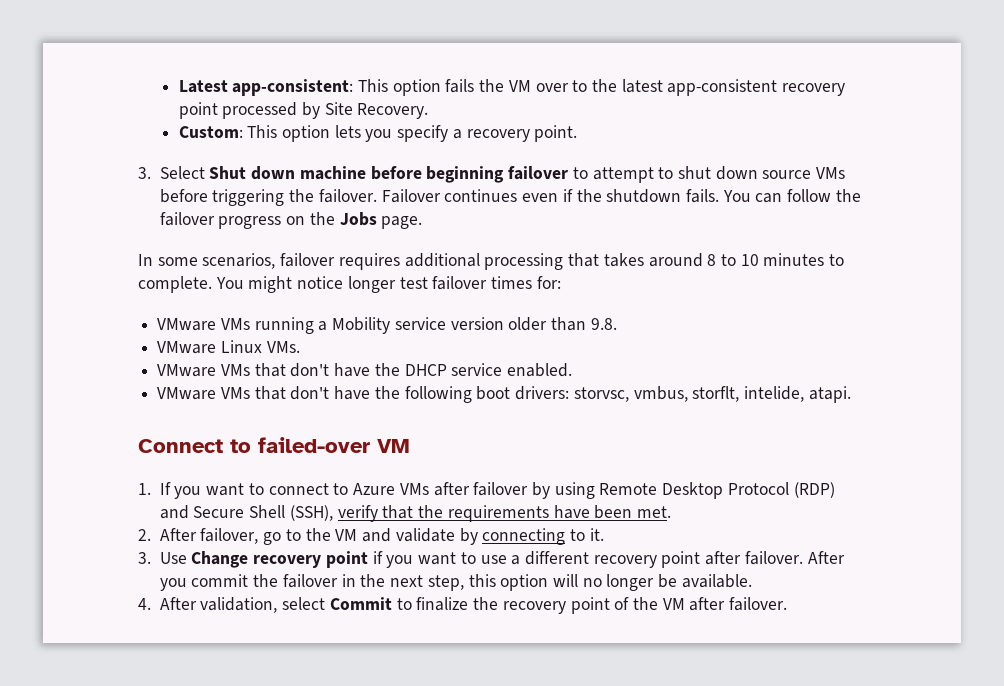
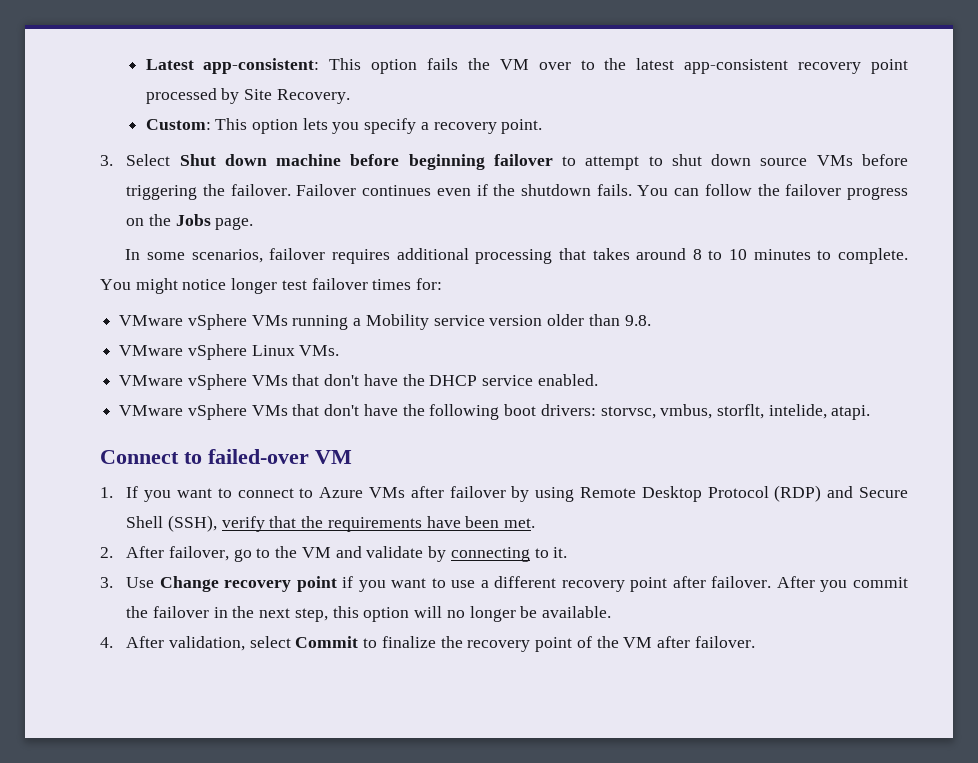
(217, 324) none -> [187,314,247,330] vSphere
(217, 347) none -> [187,344,247,360] vSphere
(217, 370) none -> [187,374,247,390] vSphere
(217, 393) none -> [187,404,247,420] vSphere

